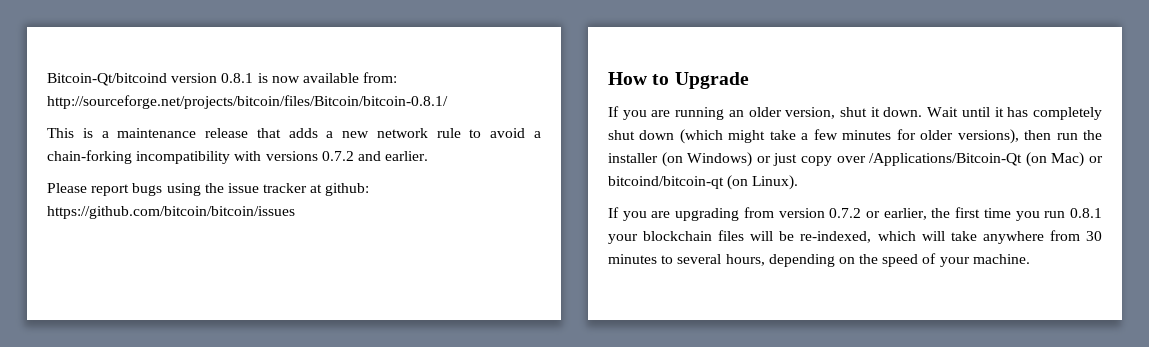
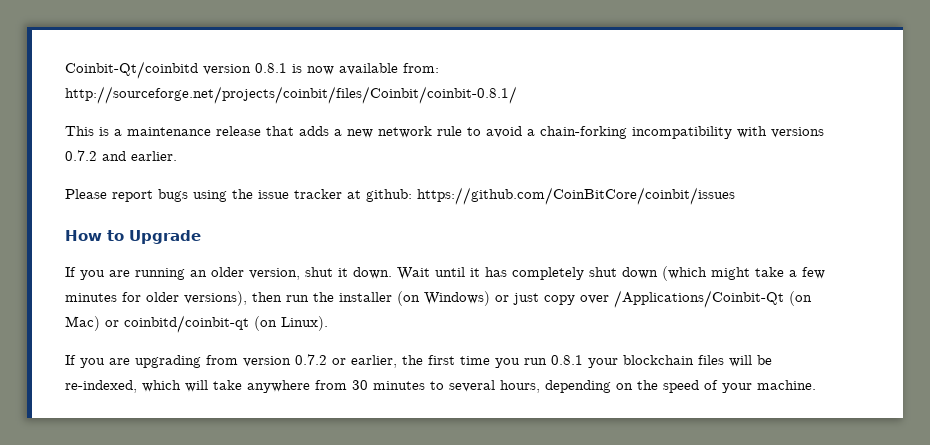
[47,73,167,86] Bitcoin-Qt/bitcoind -> [65,61,198,79] Coinbit-Qt/coinbitd
[47,95,448,109] http://sourceforge.net/projects/bitcoin/files/Bitcoin/bitcoin-0.8.1/ -> [65,86,517,104] http://sourceforge.net/projects/coinbit/files/Coinbit/coinbit-0.8.1/
[47,206,295,219] https://github.com/bitcoin/bitcoin/issues -> [417,187,735,205] https://github.com/CoinBitCore/coinbit/issues
[869,153,1023,166] /Applications/Bitcoin-Qt -> [614,290,784,308] /Applications/Coinbit-Qt
[608,176,724,189] bitcoind/bitcoin-qt -> [124,315,249,333] coinbitd/coinbit-qt

